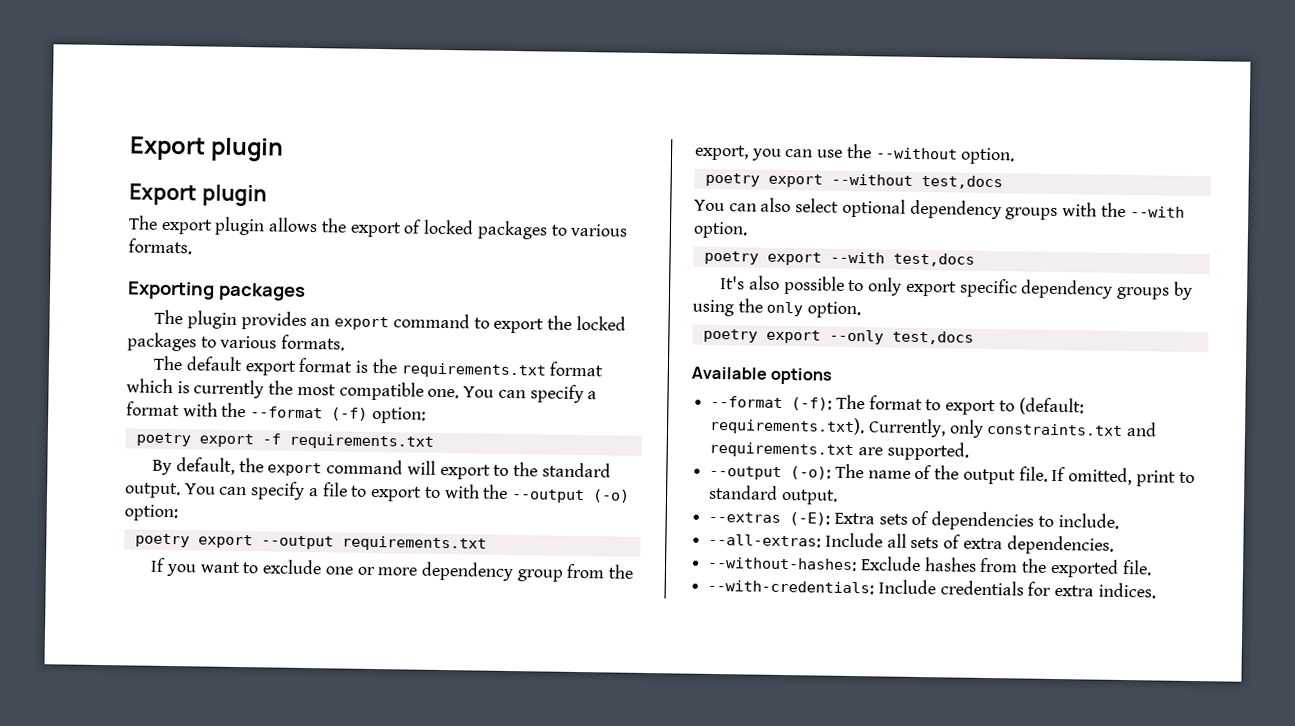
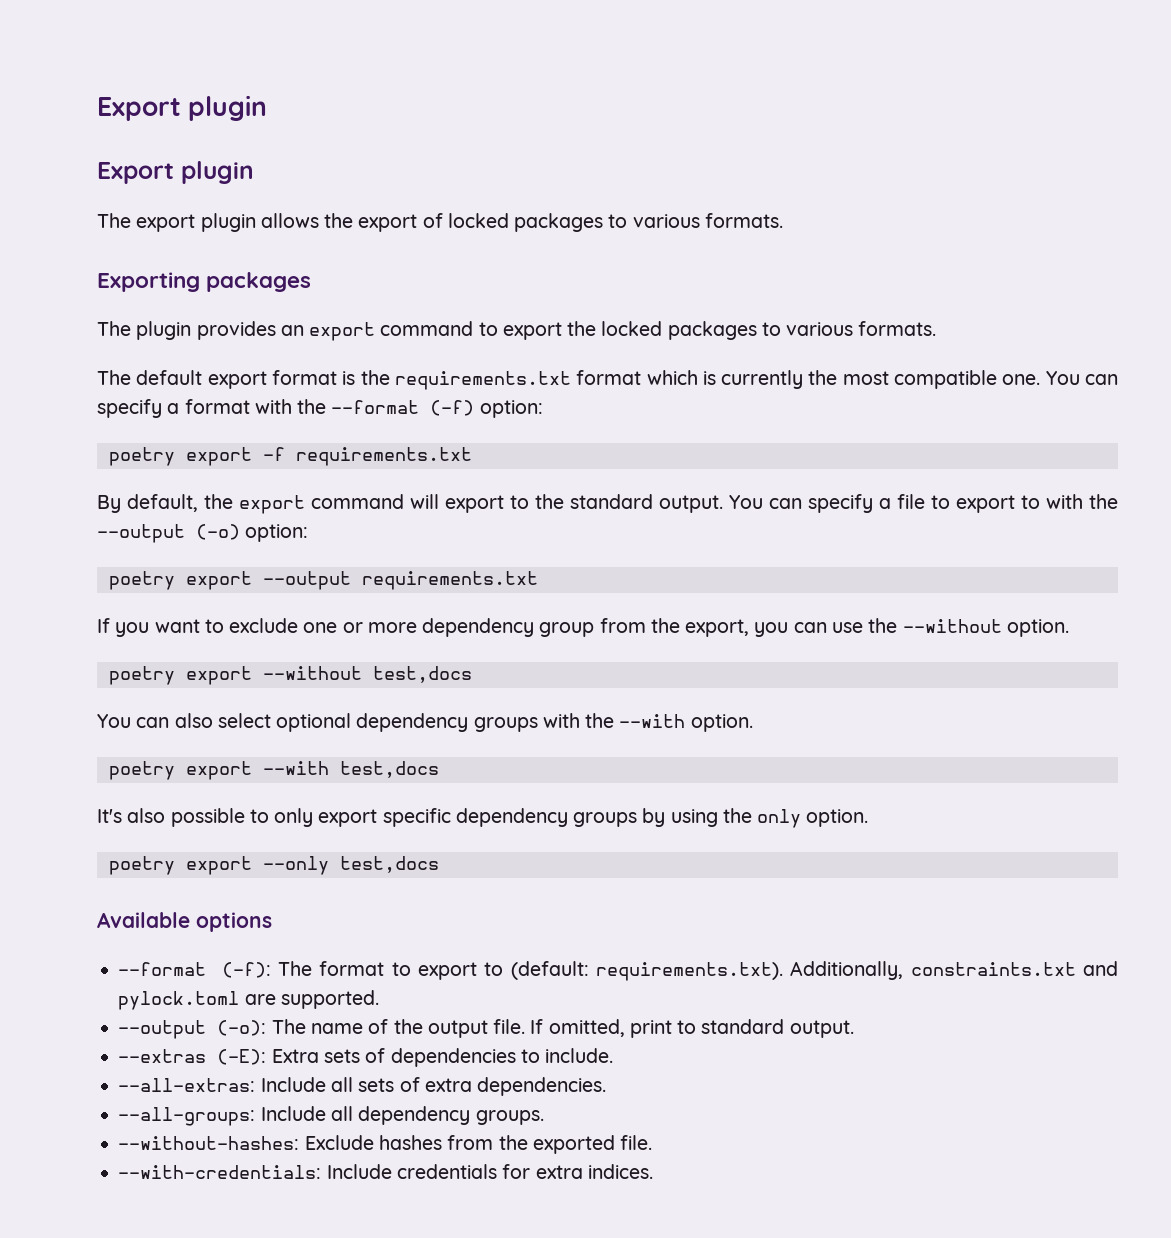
[867,418,984,438] Currently, only -> [790,961,904,980] Additionally,
[709,441,855,459] requirements.txt -> [118,991,240,1010] pylock.toml
(1114, 545) none -> [118,1106,544,1126] // --all-groups: Include all dependency groups.

